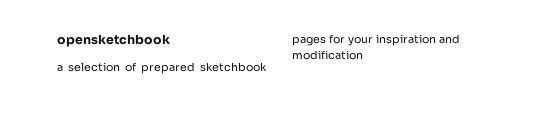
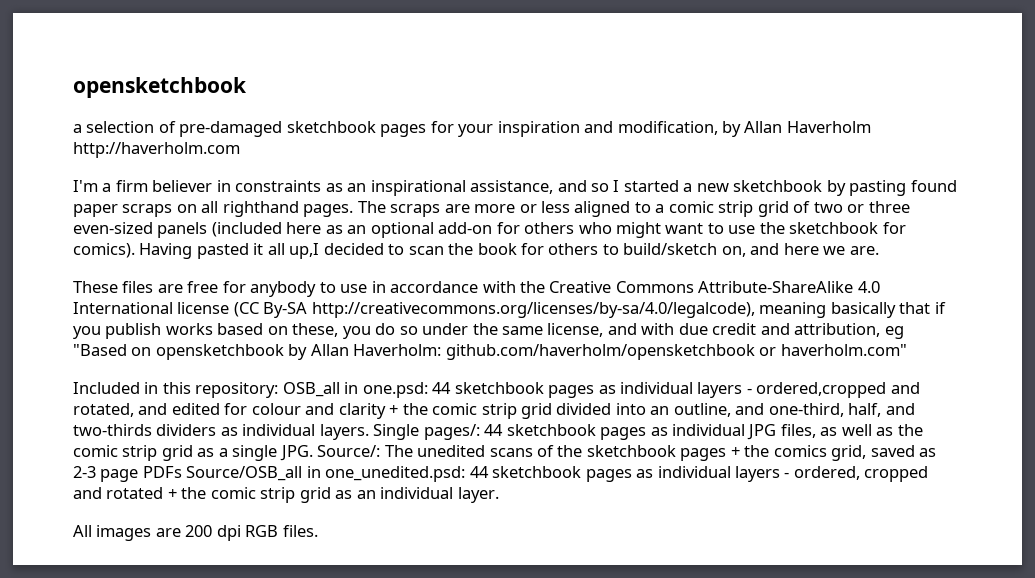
[141,62,195,74] prepared -> [179,121,283,137] pre-damaged
[292,50,363,60] modification -> [617,121,871,137] [73,142,240,158] [73,180,957,196] [73,201,910,217] [73,222,906,238] [73,243,879,259] [73,281,880,297] [73,302,946,318] [73,323,904,339] [73,344,907,360] [73,382,920,398] [73,403,915,419] [73,424,923,440] [73,445,937,461] [73,466,929,482] [73,487,499,503] [73,525,318,541] modification, by Allan Haverholm http://haverholm.com // I'm a firm believer in constraints as an inspirational assistance, and so I started a new sketchbook by pasting found paper scraps on all righthand pages. The scraps are more or less aligned to a comic strip grid of two or three even-sized panels (included here as an optional add-on for others who might want to use the sketchbook for comics). Having pasted it all up,I decided to scan the book for others to build/sketch on, and here we are. // These files are free for anybody to use in accordance with the Creative Commons Attribute-ShareAlike 4.0 International license (CC By-SA http://creativecommons.org/licenses/by-sa/4.0/legalcode), meaning basically that if you publish works based on these, you do so under the same license, and with due credit and attribution, eg "Based on opensketchbook by Allan Haverholm: github.com/haverholm/opensketchbook or haverholm.com" // Included in this repository: OSB_all in one.psd: 44 sketchbook pages as individual layers - ordered,cropped and rotated, and edited for colour and clarity + the comic strip grid divided into an outline, and one-third, half, and two-thirds dividers as individual layers. Single pages/: 44 sketchbook pages as individual JPG files, as well as the comic strip grid as a single JPG. Source/: The unedited scans of the sketchbook pages + the comics grid, saved as 2-3 page PDFs Source/OSB_all in one_unedited.psd: 44 sketchbook pages as individual layers - ordered, cropped and rotated + the comic strip grid as an individual layer. // All images are 200 dpi RGB files.

